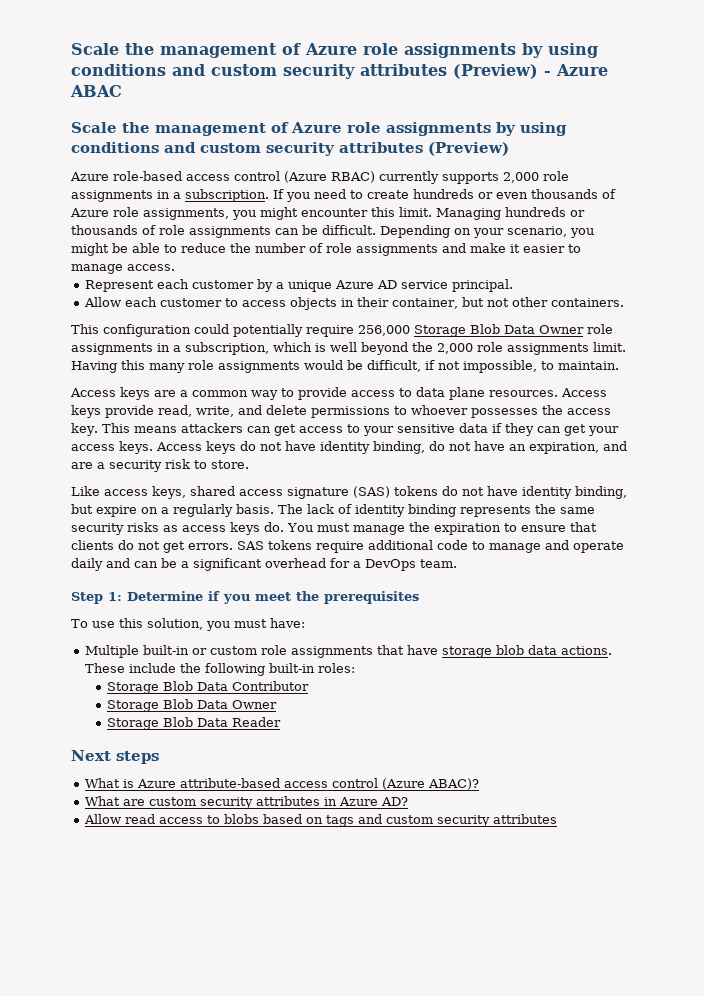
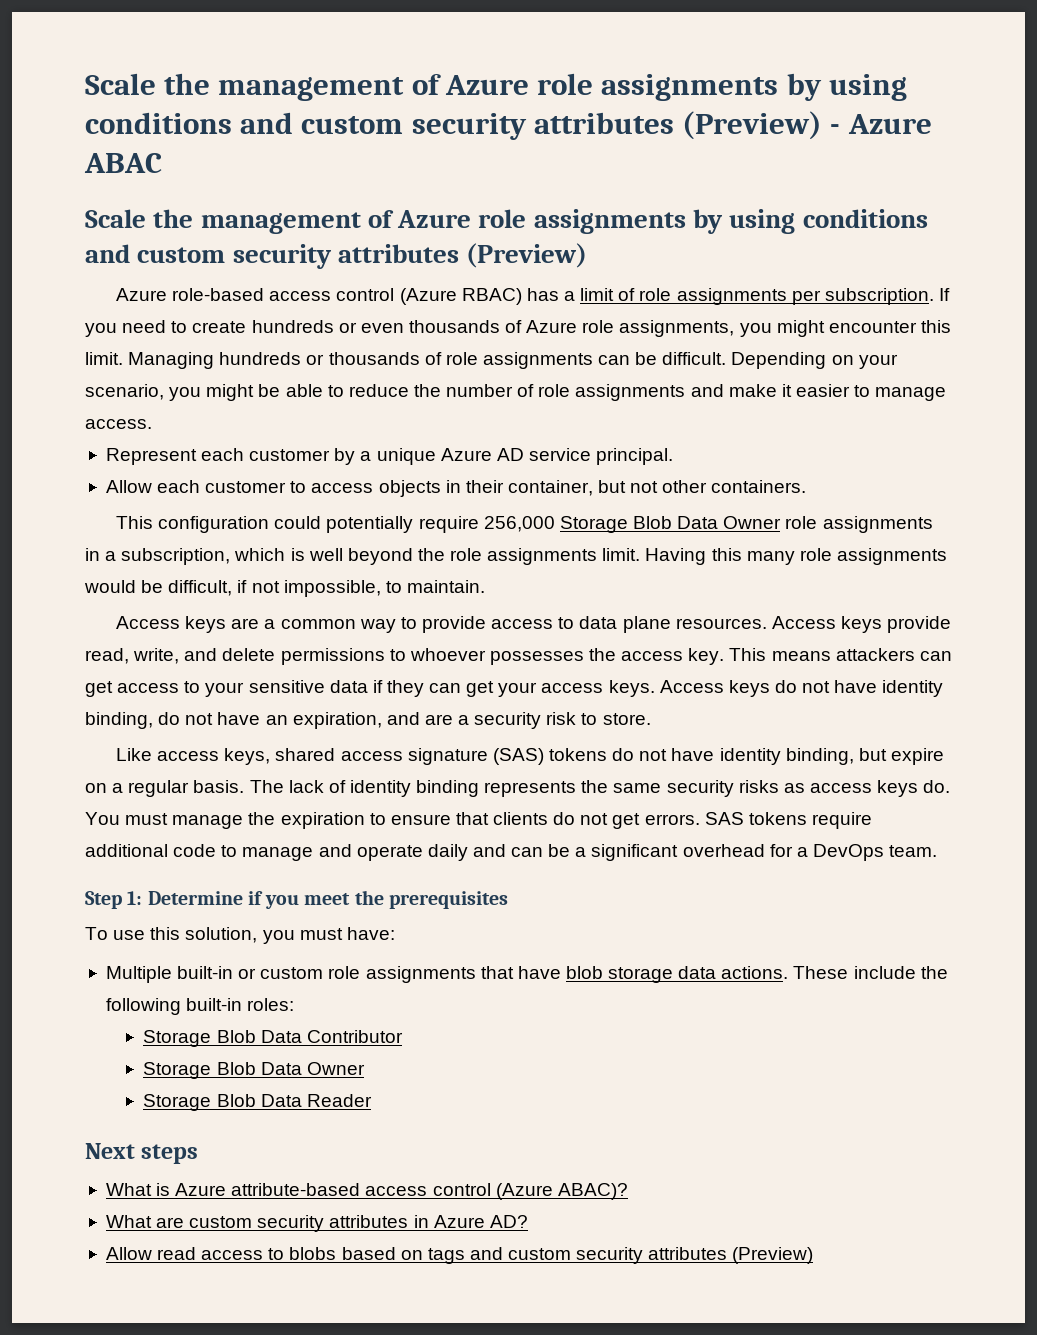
[379,171,569,184] [71,190,181,202] currently supports 2,000 role assignments in a -> [526,288,821,305] has a limit of role assignments per
[437,343,473,354] 2,000 -> (445, 554) none
[173,504,233,517] regularly -> [128,780,190,797] regular
[442,645,525,658] storage blob -> [565,966,674,983] blob storage
(558, 819) none -> [732,1247,814,1264] (Preview)

